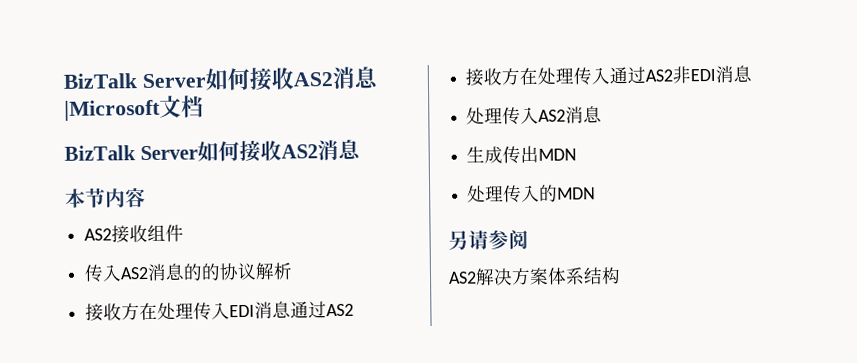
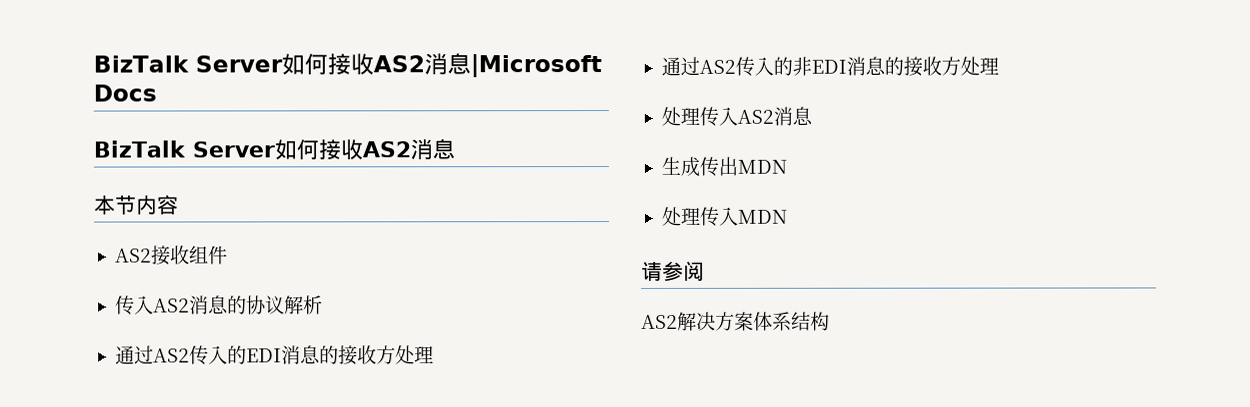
[159,95,204,118] 文档 -> [93,84,157,102] Docs
[201,263,222,281] 的 -> (247, 305) none
[85,301,355,322] [465,66,674,87] 接收方在处理传入EDI消息通过AS2 // 接收方在处理传入通过AS2 -> [114,345,434,366] [660,56,793,76] 通过AS2传入的EDI消息的接收方处理 // 通过AS2传入的
(753, 74) none -> [883,56,999,77] 的接收方处理
[539,184,597,202] [448,230,469,250] 的MDN // 另 -> [737,209,788,224] MDN //

